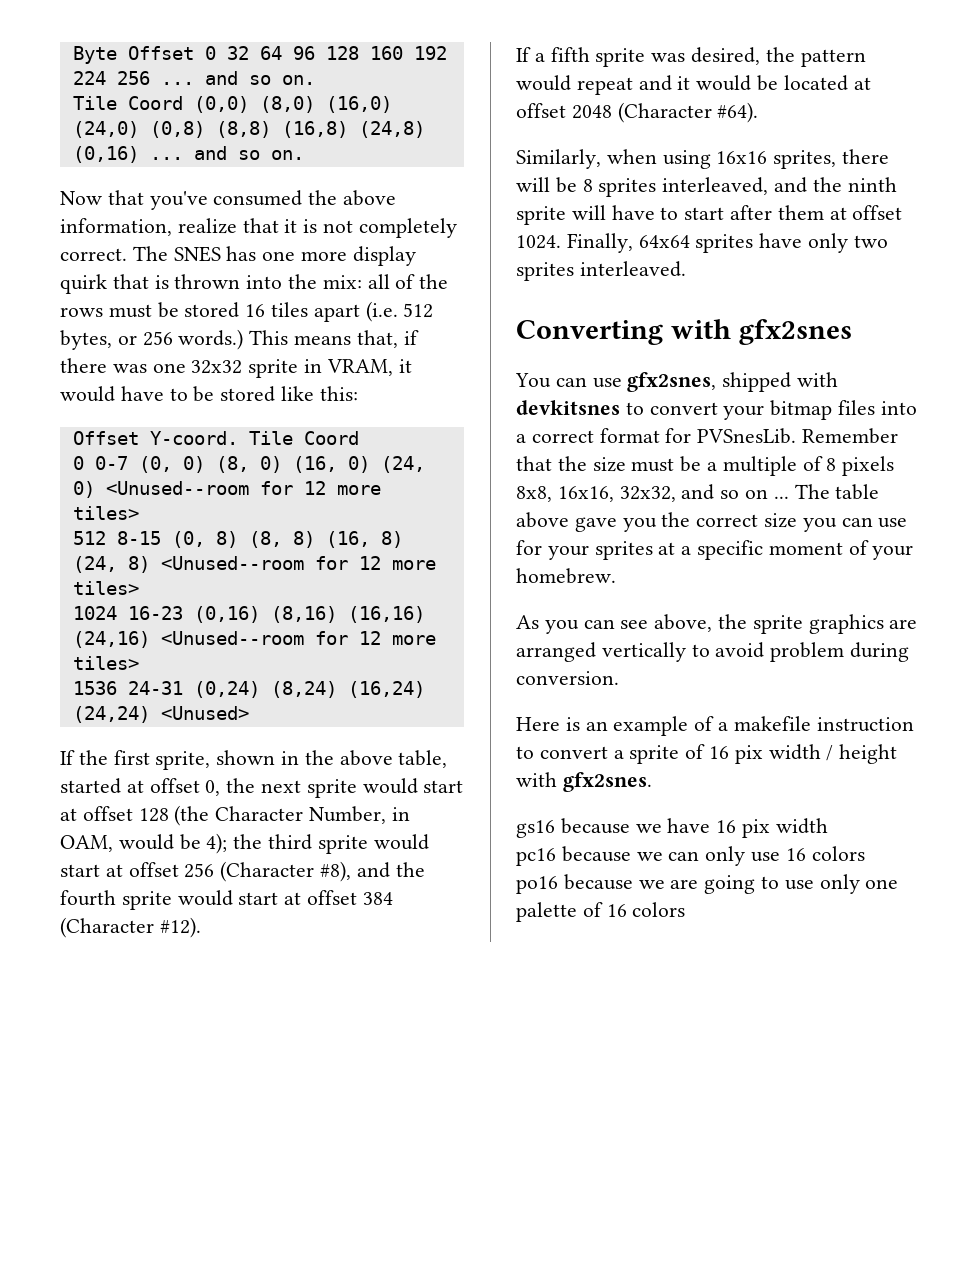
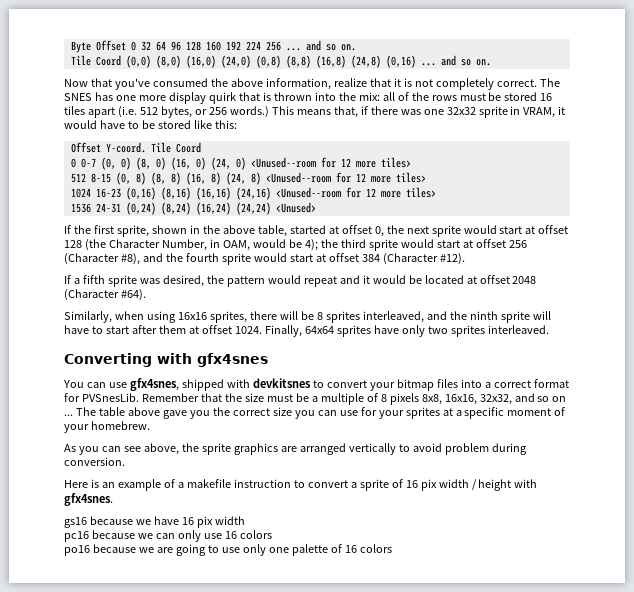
[738,319,852,345] gfx2snes -> [197,353,268,367] gfx4snes
[627,372,717,392] gfx2snes, -> [129,378,179,391] gfx4snes,
[562,772,652,792] gfx2snes. -> [64,493,113,506] gfx4snes.

